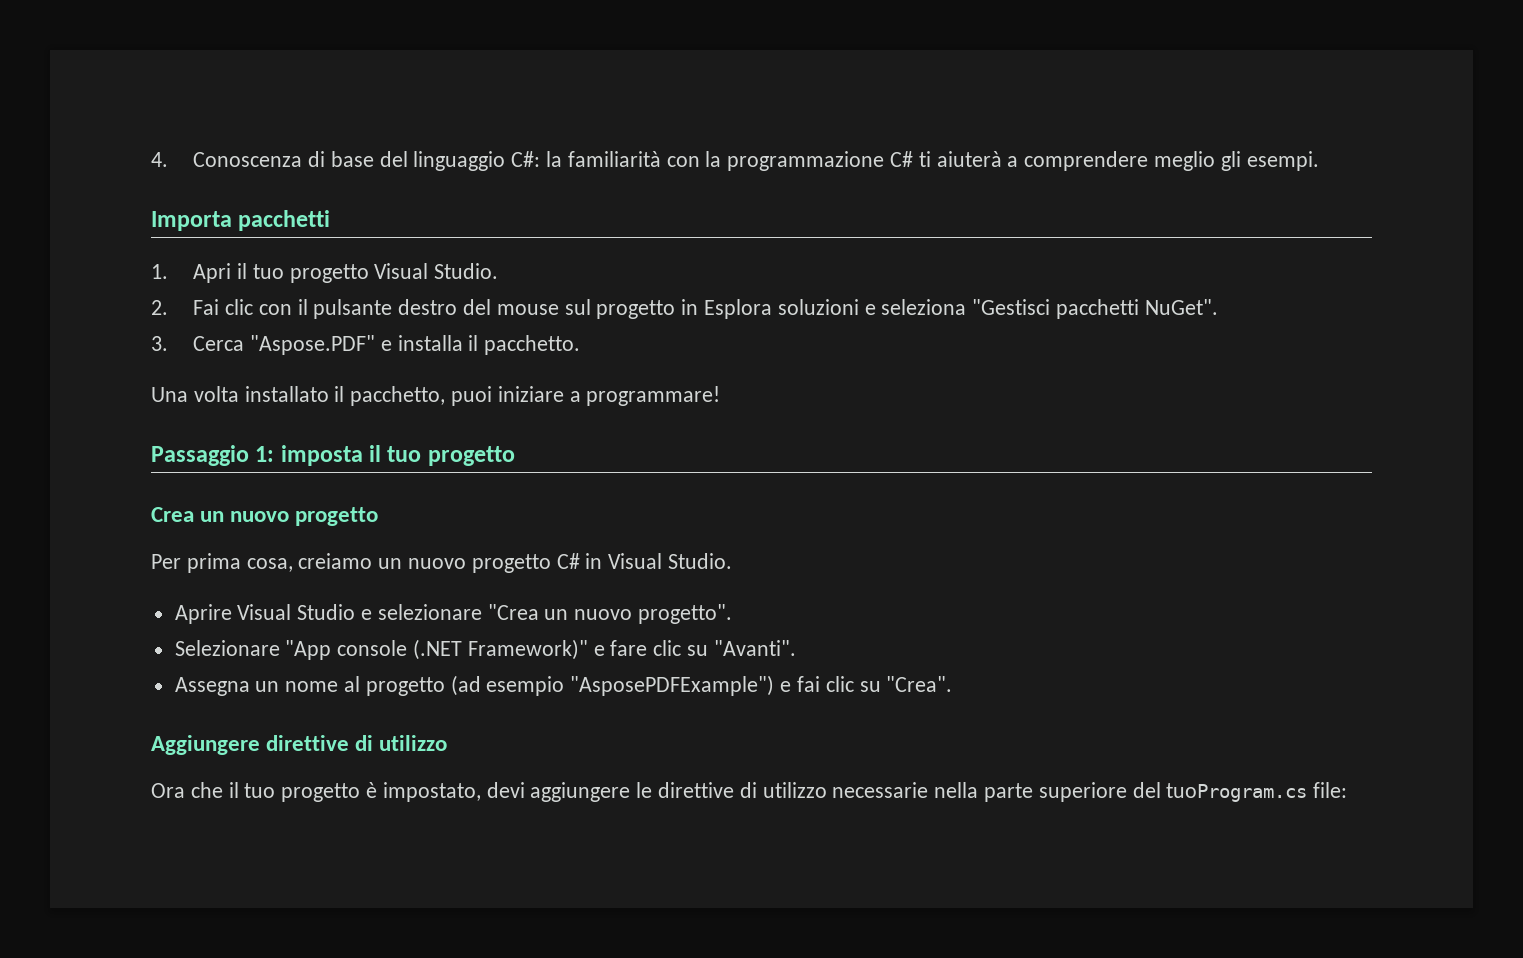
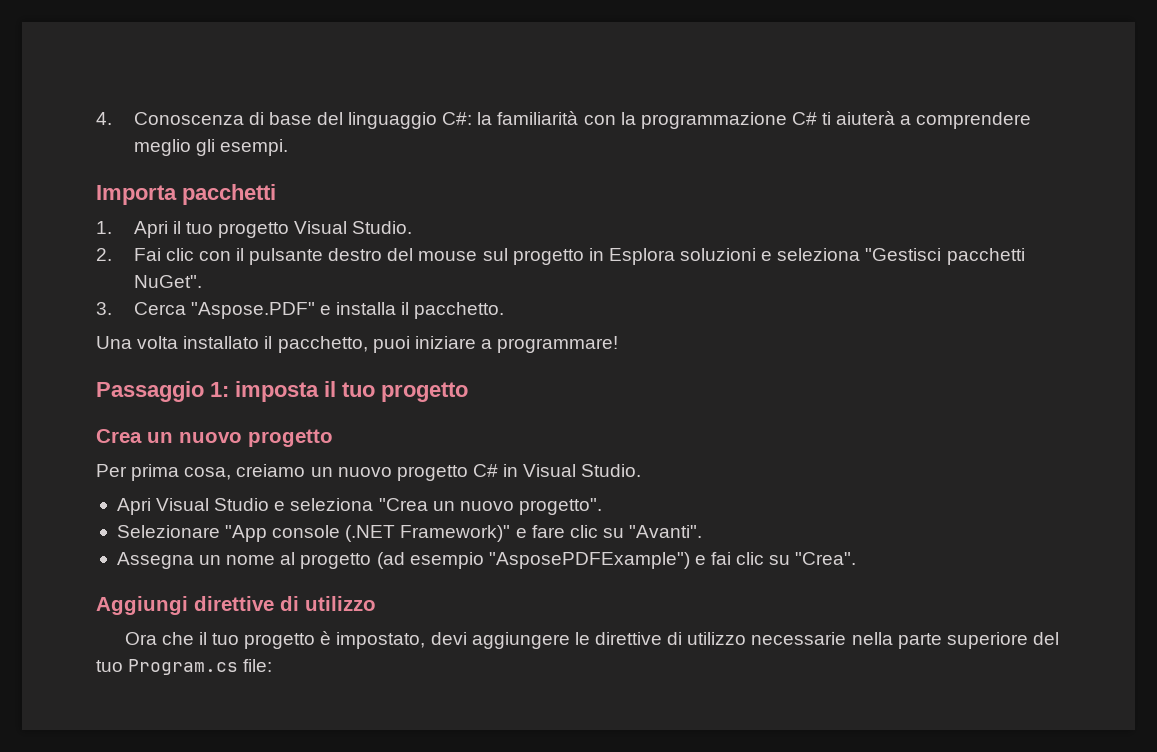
[174,604,232,624] Aprire -> [116,498,151,515] Apri
[377,604,482,620] selezionare -> [290,498,374,511] seleziona
[151,735,260,755] Aggiungere -> [96,596,188,615] Aggiungi
[1166,783,1308,802] tuoProgram.cs -> [96,659,239,675] tuo Program.cs

